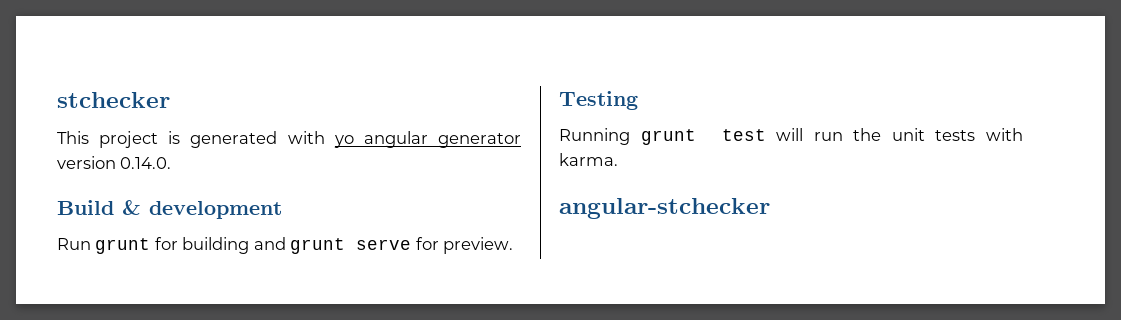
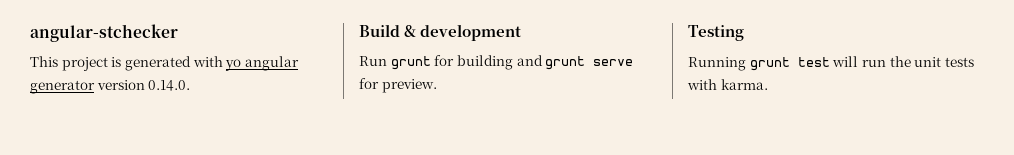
[57,92,170,108] stchecker -> [30,24,178,42] angular-stchecker
[559,198,770,219] // angular-stchecker -> (768, 84) none

